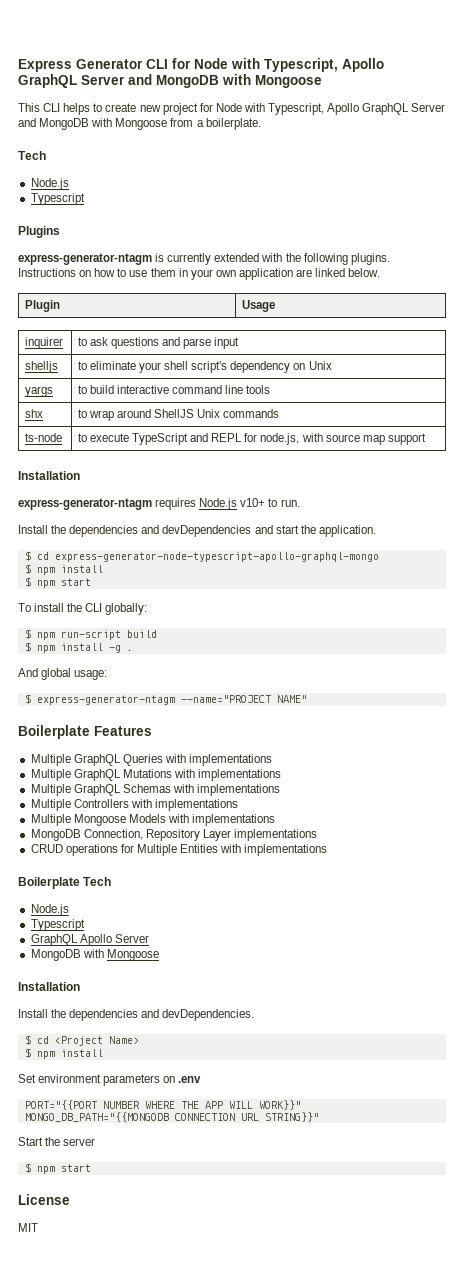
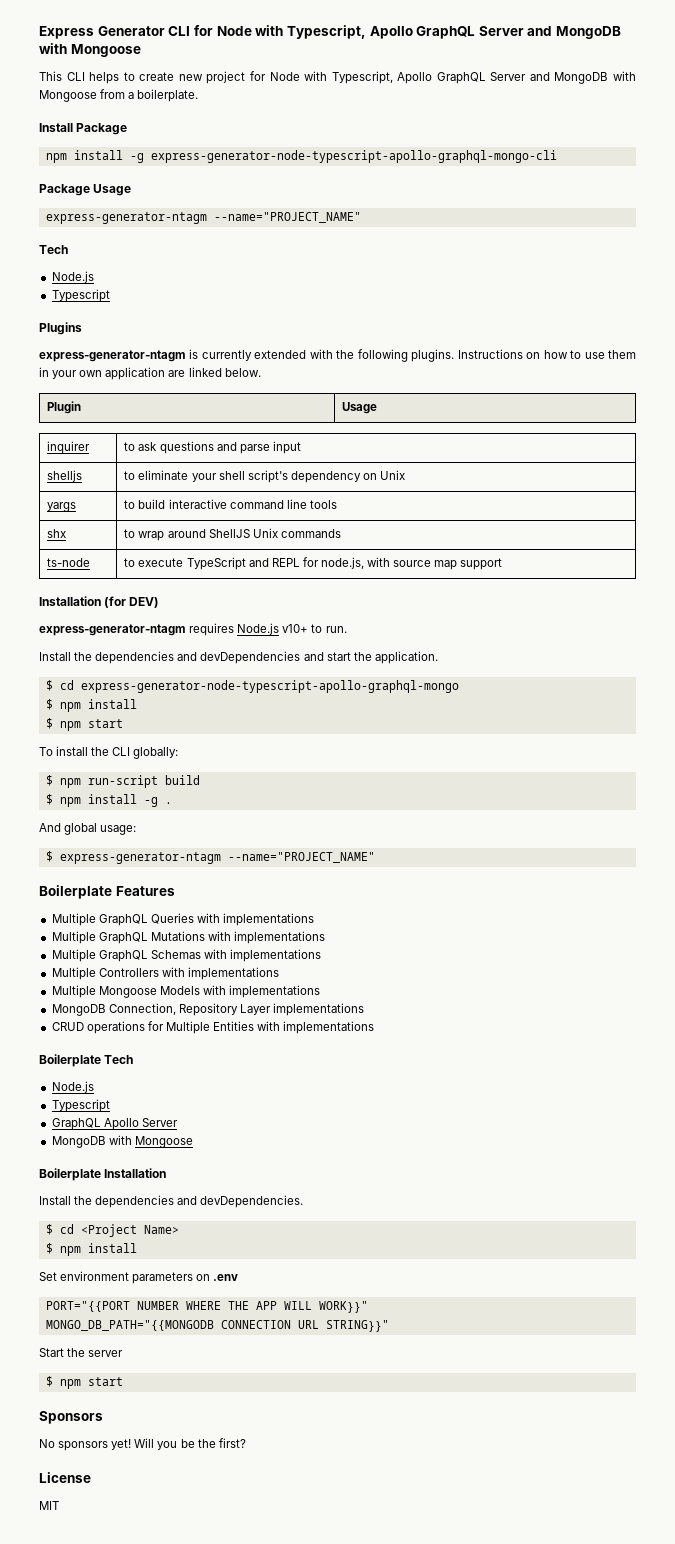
(261, 124) none -> [39,123,128,135] [45,150,557,163] [39,184,132,196] [45,212,361,224] // Install Package // npm install -g express-generator-node-typescript-apollo-graphql-mongo-cli // Package Usage // express-generator-ntagm --name="PROJECT_NAME"
(80, 475) none -> [104,596,160,608] (for DEV)
[180,695,307,703] --name="PROJECT NAME" -> [227,852,375,863] --name="PROJECT_NAME"
(159, 955) none -> [39,1168,101,1181] Boilerplate
(91, 1168) none -> [39,1411,103,1424] [39,1438,246,1451] // Sponsors // No sponsors yet! Will you be the first?

